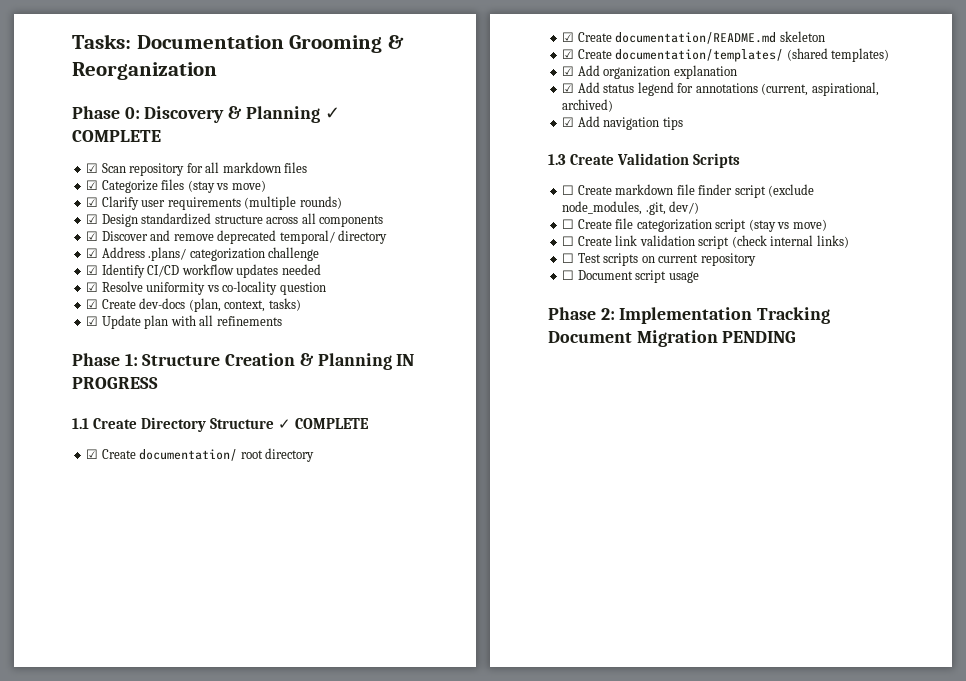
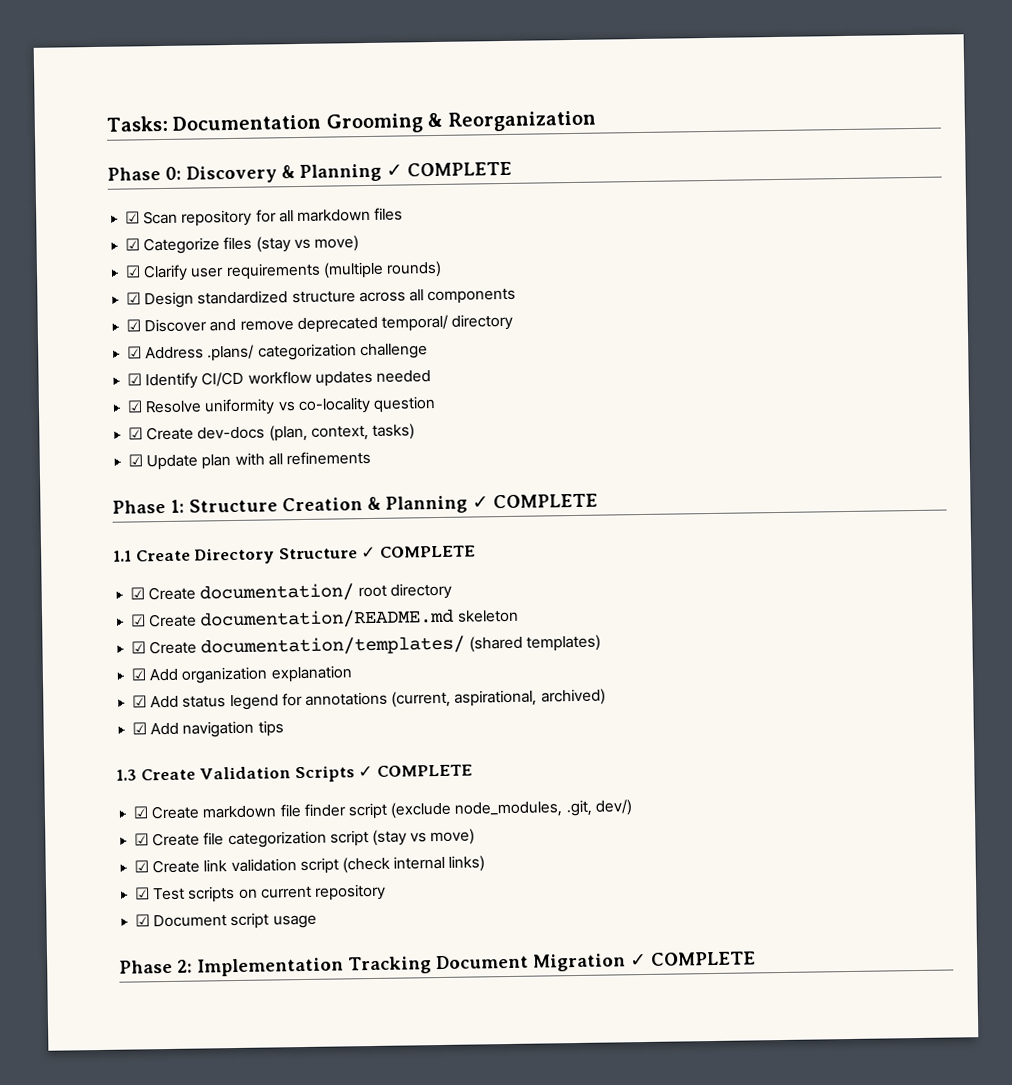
[396,354,415,366] [72,377,158,389] IN PROGRESS -> [472,493,598,509] ✓ COMPLETE
[562,185,575,195] // ☐ -> [358,764,473,778] [133,806,150,819] ✓ COMPLETE // ☑
[562,219,575,229] ☐ -> [134,833,150,846] ☑
[562,236,575,246] ☐ -> [134,860,150,873] ☑
[562,253,575,263] ☐ -> [135,887,151,900] ☑
[562,270,575,280] ☐ -> [135,914,151,927] ☑
[722,331,797,343] PENDING -> [629,951,756,967] ✓ COMPLETE

